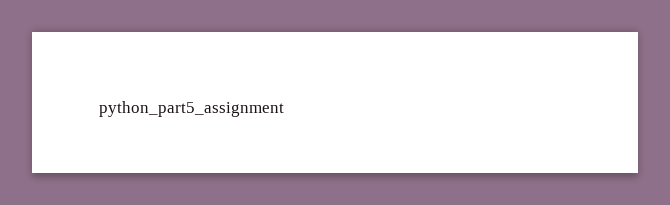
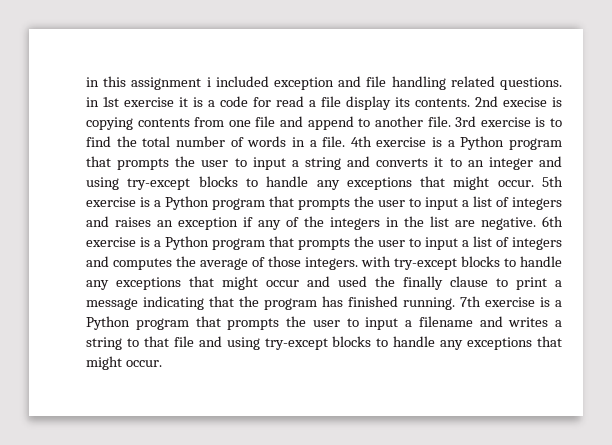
[99,101,284,117] python_part5_assignment -> [86,76,562,90] [86,96,562,110] [86,116,563,130] [86,136,563,150] [86,156,563,170] [86,176,564,190] [86,196,562,210] [86,216,563,230] [86,236,562,250] [86,256,562,270] [86,276,562,290] [86,296,562,310] [86,316,562,330] [86,336,562,350] [86,356,162,370] in this assignment i included exception and file handling related questions. in 1st exercise it is a code for read a file display its contents. 2nd execise is copying contents from one file and append to another file. 3rd exercise is to find the total number of words in a file. 4th exercise is a Python program that prompts the user to input a string and converts it to an integer and using try-except blocks to handle any exceptions that might occur. 5th exercise is a Python program that prompts the user to input a list of integers and raises an exception if any of the integers in the list are negative. 6th exercise is a Python program that prompts the user to input a list of integers and computes the average of those integers. with try-except blocks to handle any exceptions that might occur and used the finally clause to print a message indicating that the program has finished running. 7th exercise is a Python program that prompts the user to input a filename and writes a string to that file and using try-except blocks to handle any exceptions that might occur.

